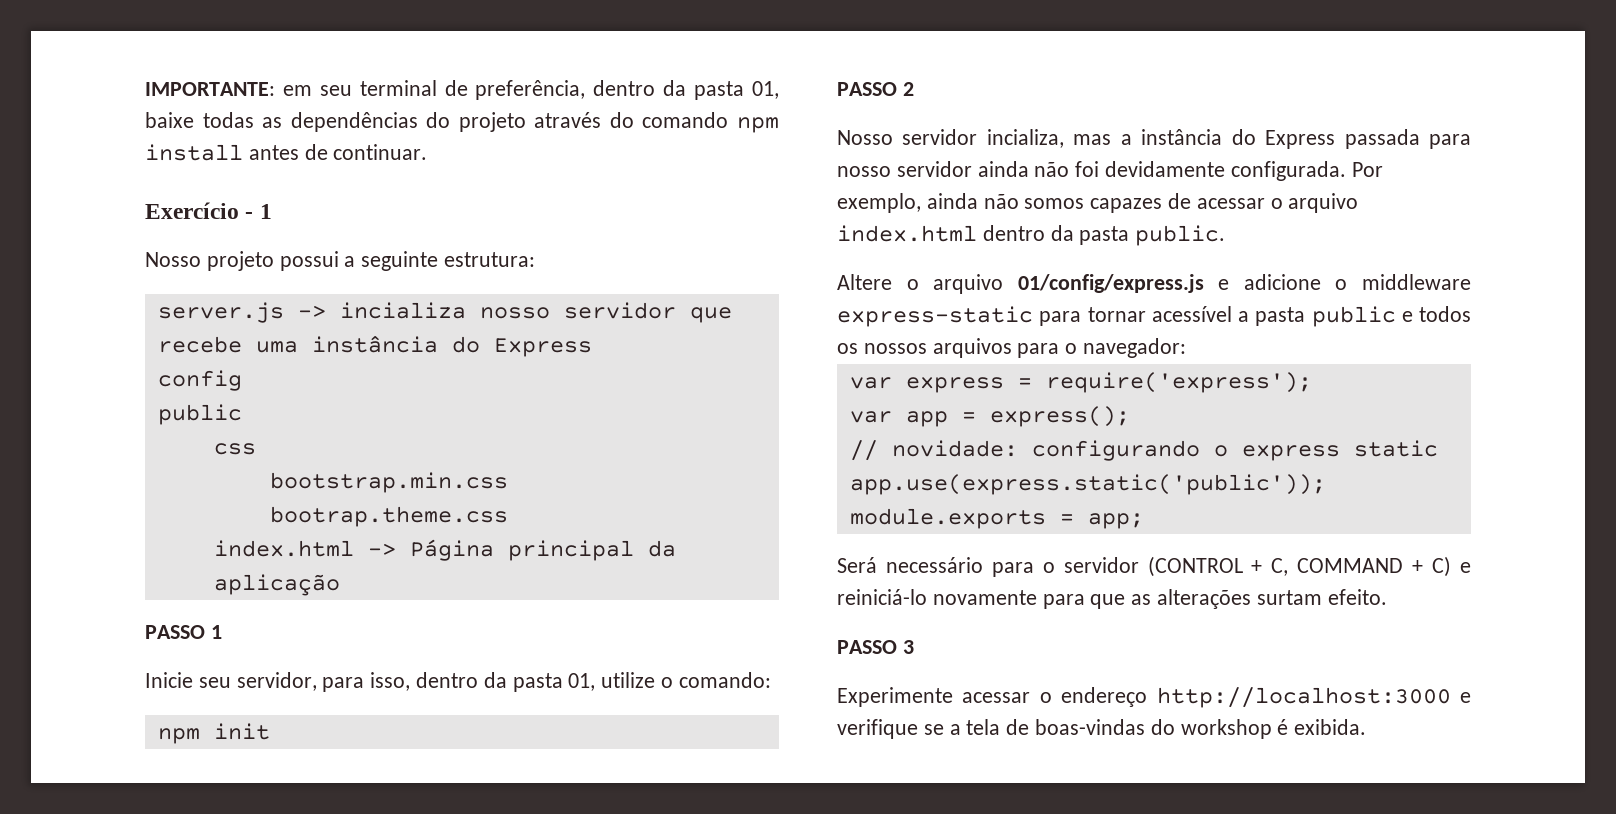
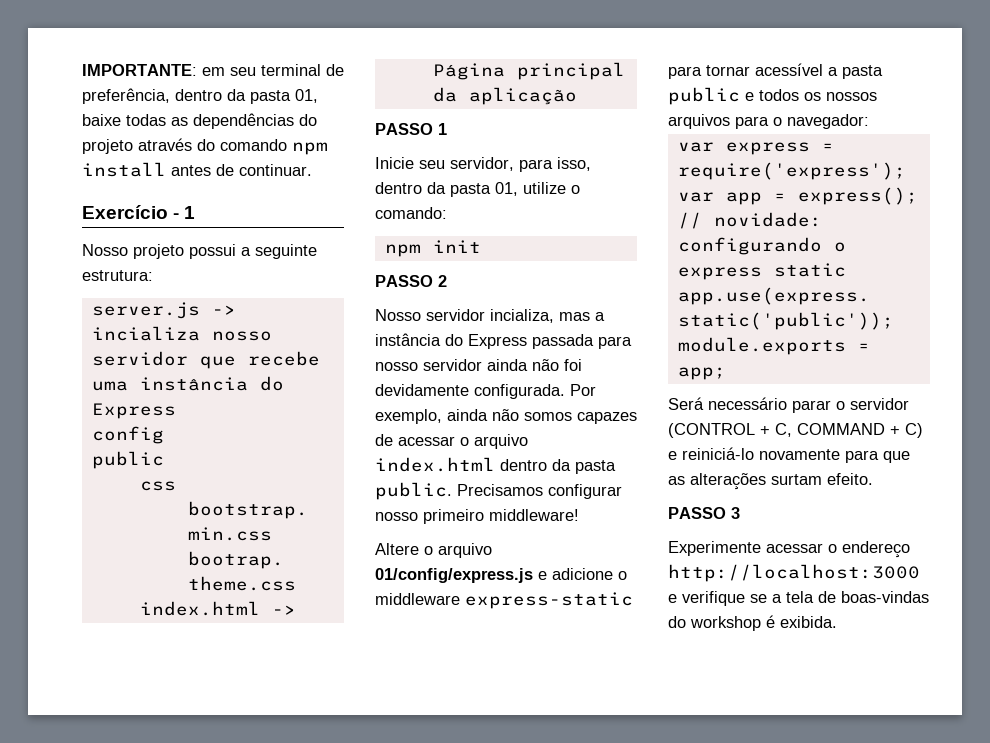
(1226, 235) none -> [457,484,622,499] [375,509,579,524] Precisamos configurar nosso primeiro middleware!
[991,562,1034,577] para -> [792,400,831,413] parar

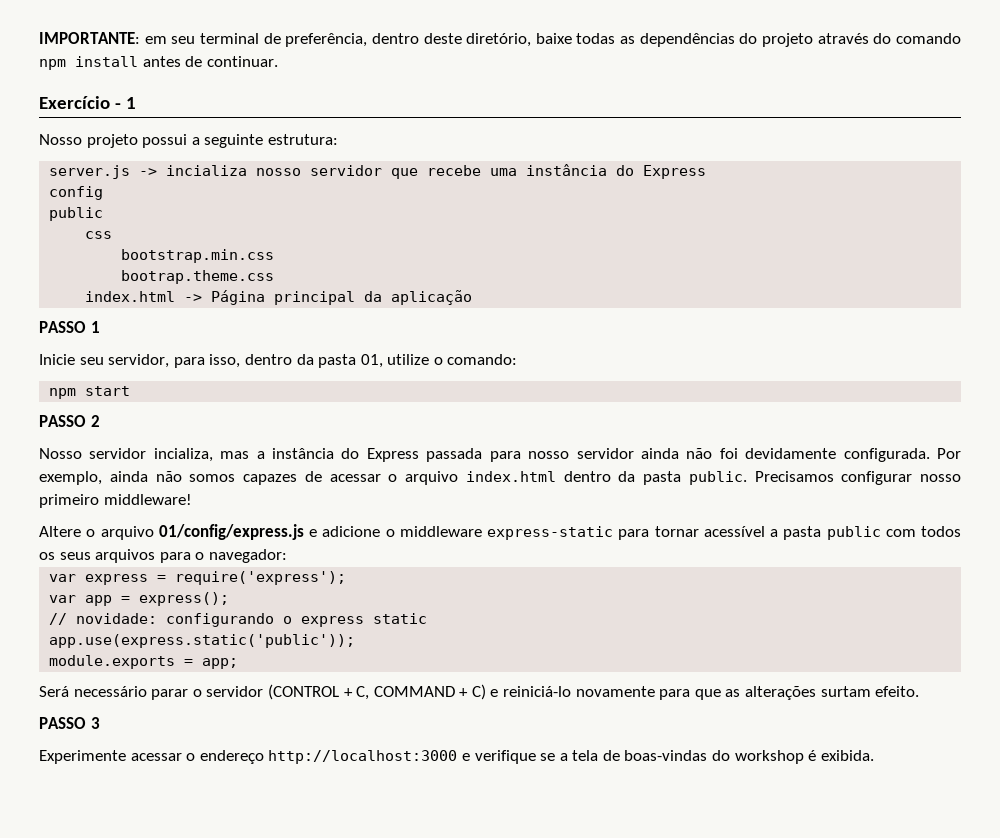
[227,89,318,104] da pasta 01, -> [423,33,532,47] deste diretório,
[432,240,481,253] init -> [85,386,131,396] start
[745,92,754,101] e -> [885,529,916,537] com
[826,92,877,101] nossos -> [59,552,91,560] seus

